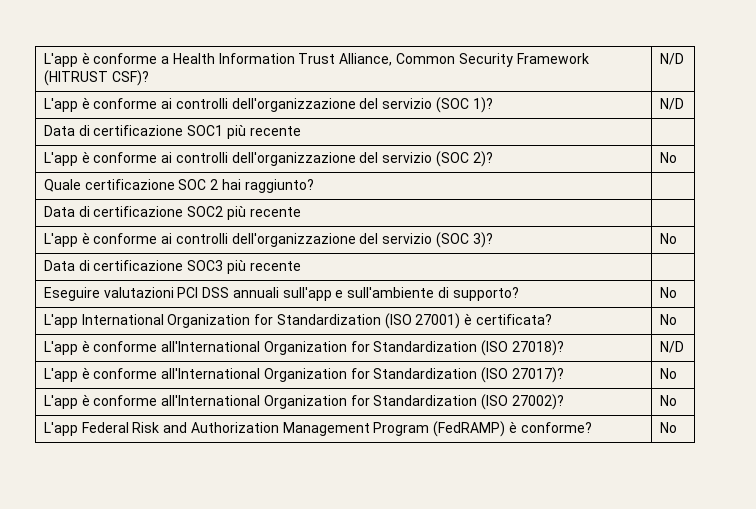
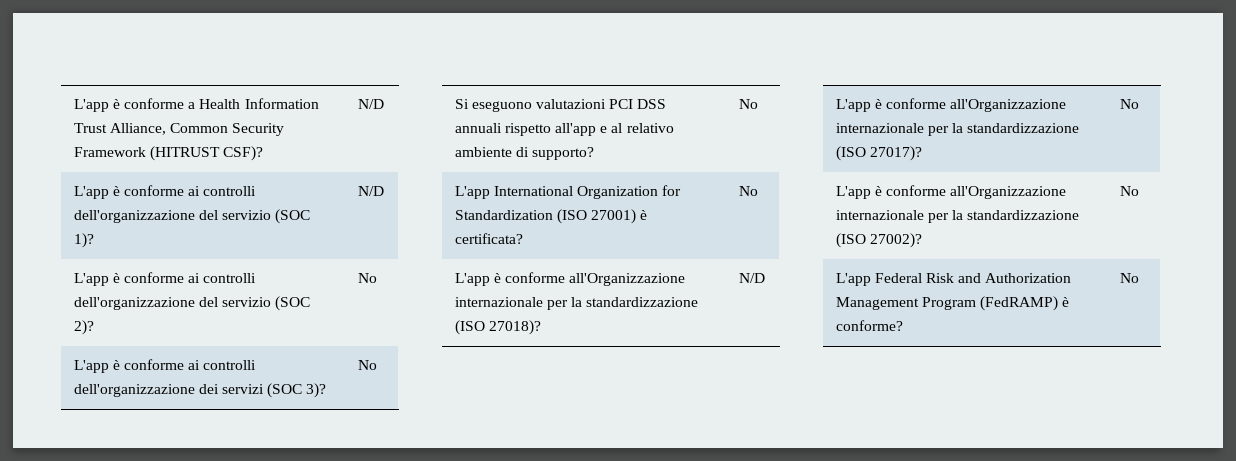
[43,125,301,139] // Data di certificazione SOC1 più recente | -> (384, 191) none
[43,179,314,193] [43,206,301,220] [43,232,433,247] // Quale certificazione SOC 2 hai raggiunto? | // Data di certificazione SOC2 più recente | // L'app è conforme ai controlli dell'organizzazione del servizio -> [73,359,257,373] [73,384,265,397] // L'app è conforme ai controlli dell'organizzazione dei servizi
[43,260,301,274] [43,287,435,301] Data di certificazione SOC3 più recente | // Eseguire valutazioni PCI DSS annuali sull'app e sull'ambiente -> [454,99,667,112] [454,123,674,136] [454,147,512,157] Si eseguono valutazioni PCI DSS annuali rispetto all'app e al relativo ambiente
[161,341,478,355] all'International Organization for Standardization -> [569,273,686,286] [454,297,699,310] all'Organizzazione internazionale per la standardizzazione
[161,368,478,382] all'International Organization for Standardization -> [950,99,1067,112] [835,123,1080,136] all'Organizzazione internazionale per la standardizzazione
[161,395,478,409] all'International Organization for Standardization -> [950,186,1067,199] [835,210,1080,223] all'Organizzazione internazionale per la standardizzazione

